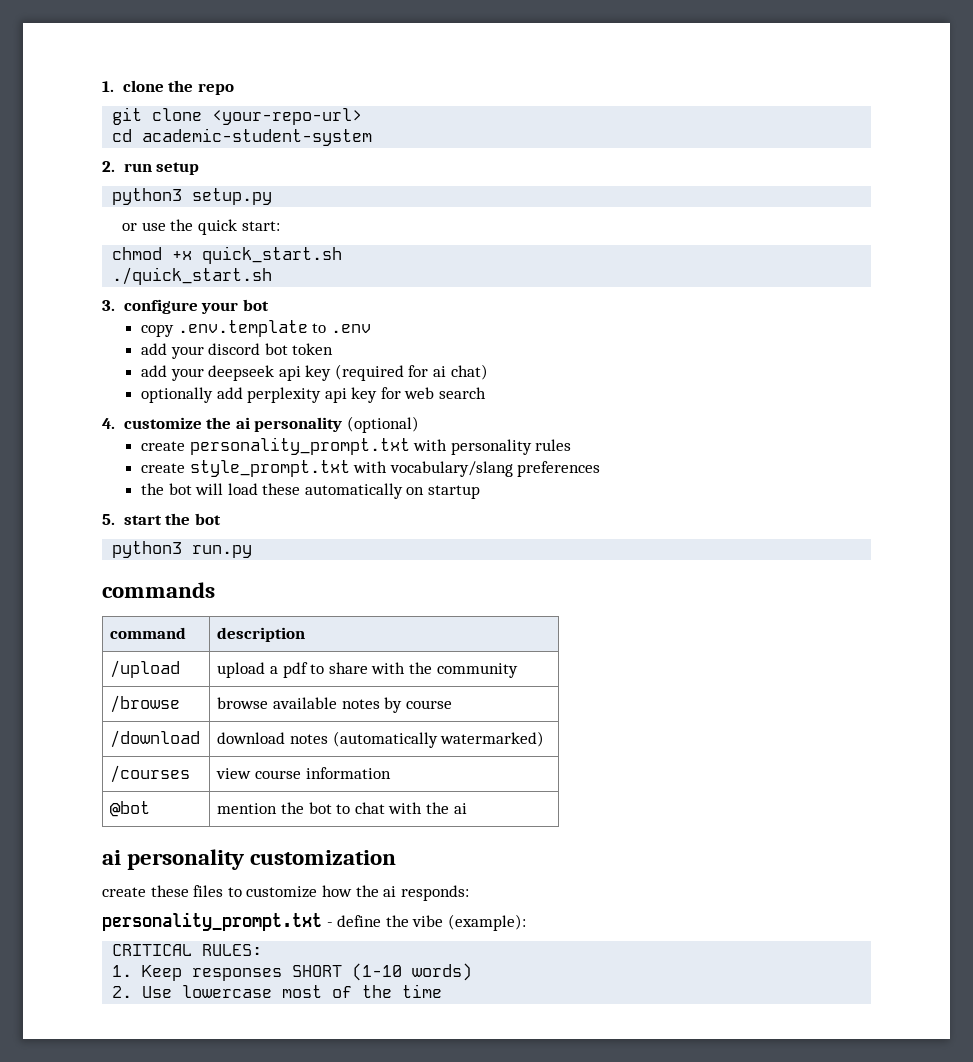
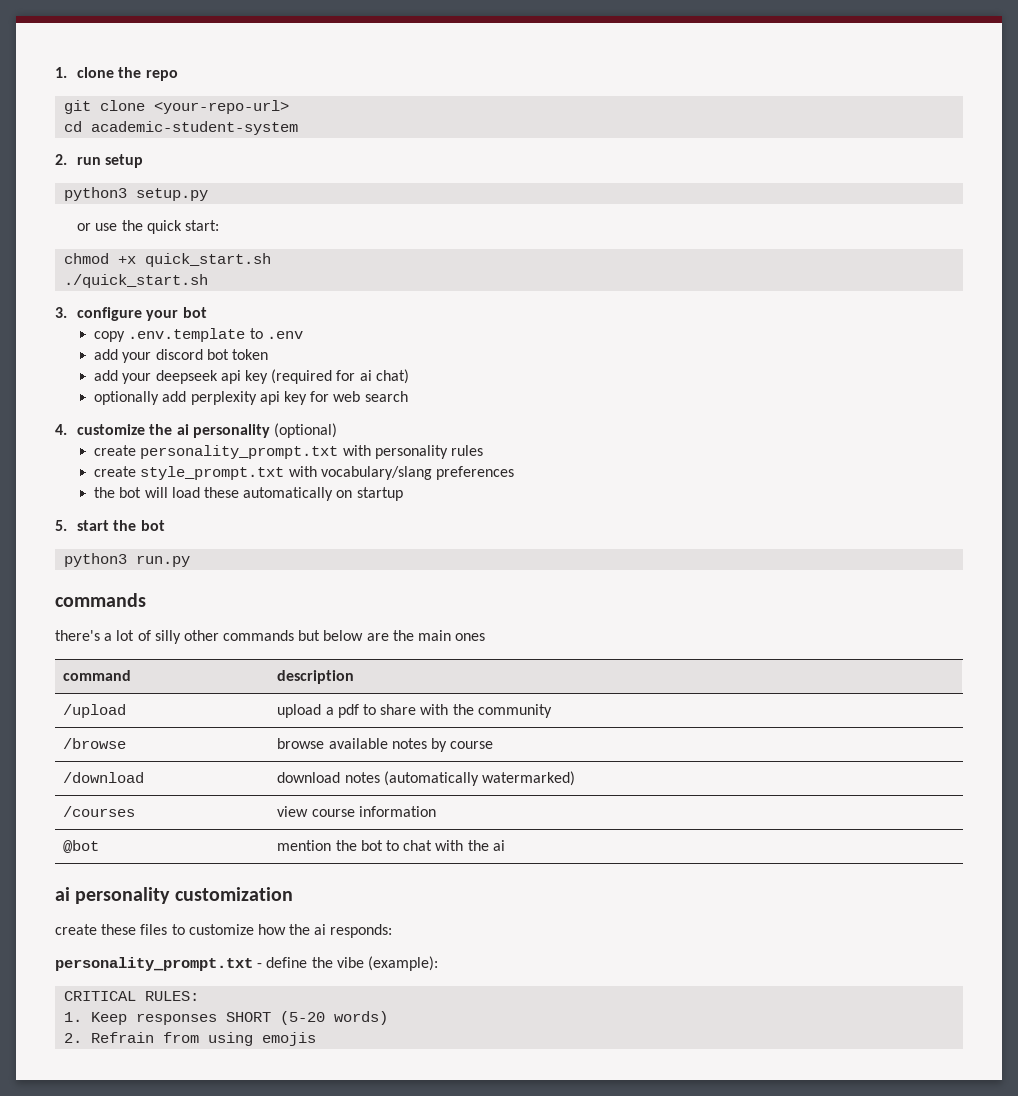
(215, 590) none -> [55,630,486,644] // there's a lot of silly other commands but below are the main ones
[352,963,403,981] (1-10 -> [280,1011,326,1025] (5-20
[142,984,443,998] Use lowercase most of the time -> [91,1032,317,1046] Refrain from using emojis

